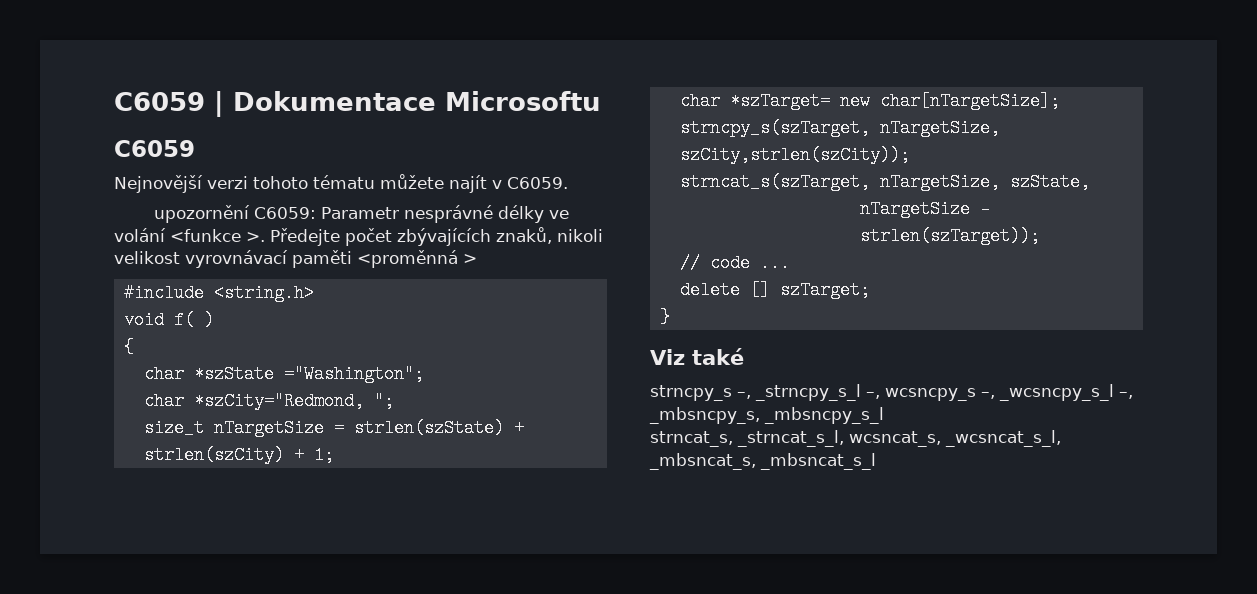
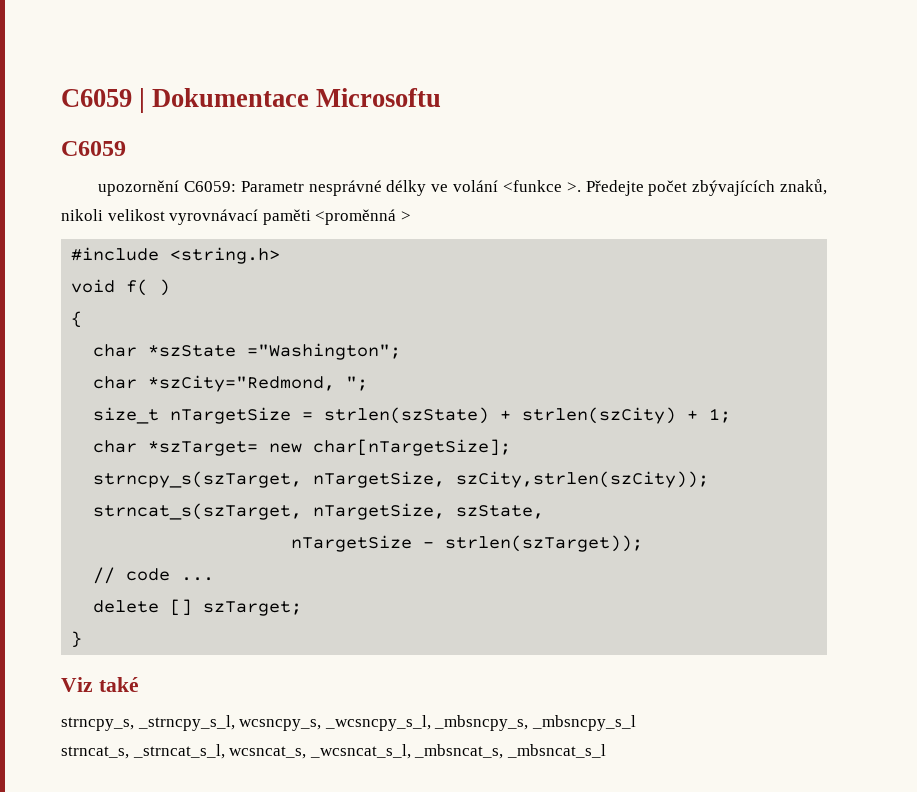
[114,174,568,193] // Nejnovější verzi tohoto tématu můžete najít v C6059. -> (126, 148) none
[650,384,1133,401] strncpy_s –, _strncpy_s_l –, wcsncpy_s –, _wcsncpy_s_l –, -> [61,715,431,731] strncpy_s, _strncpy_s_l, wcsncpy_s, _wcsncpy_s_l,

